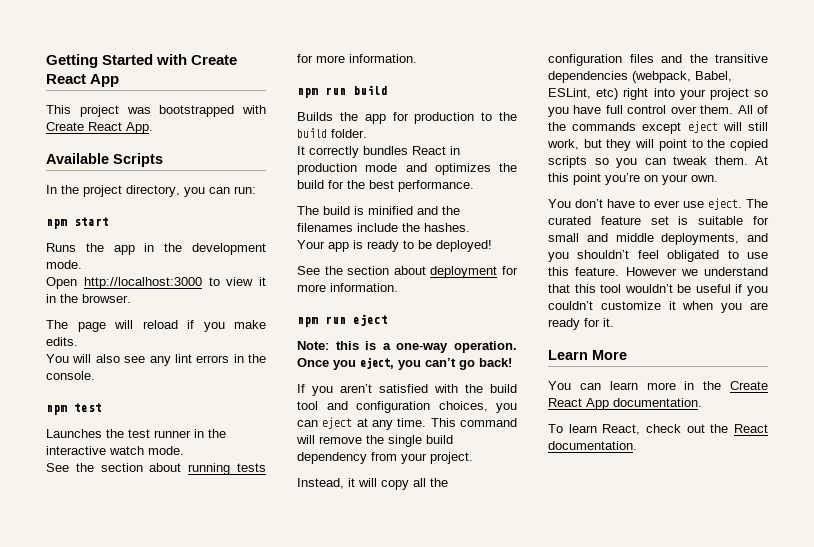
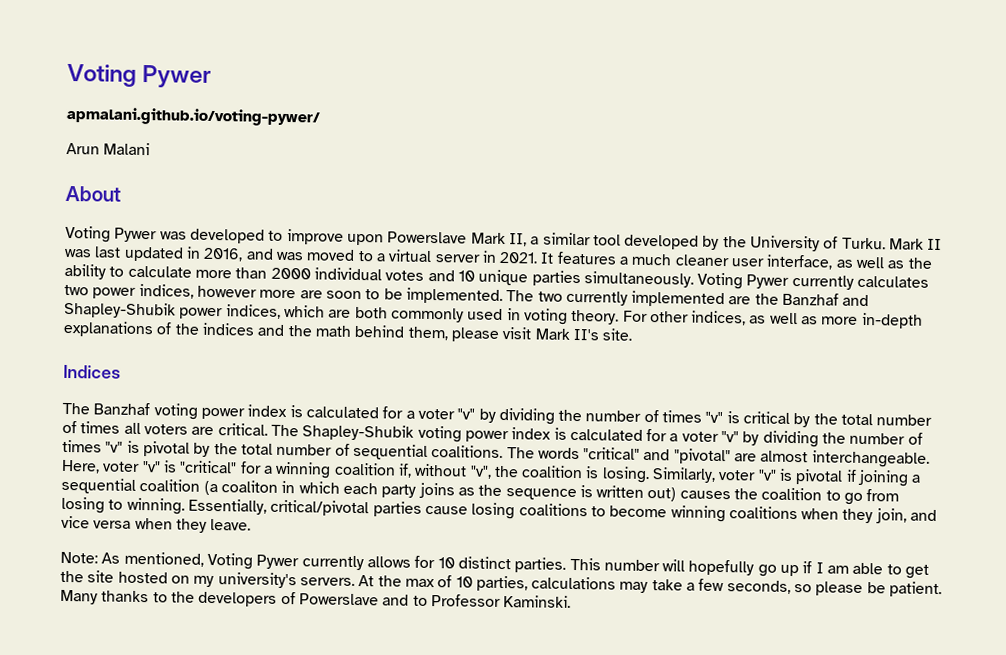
[46,54,238,68] [46,74,120,87] [46,105,266,117] [46,122,153,134] [46,153,163,167] [46,185,256,197] [46,217,109,229] [46,243,266,255] [46,260,82,269] [46,277,266,289] [46,294,131,303] [46,320,266,332] [46,337,78,346] [46,354,266,366] [46,371,95,380] [46,403,102,415] [46,429,226,438] [46,446,184,455] [46,463,266,475] [297,54,417,63] [297,85,388,98] [297,112,517,124] [297,128,367,138] [297,146,460,158] [297,163,517,175] [297,180,474,192] [297,206,460,215] [297,223,470,232] [297,240,492,252] [297,266,518,278] [297,283,398,292] [297,314,388,327] [297,341,517,353] [297,357,512,370] [297,384,517,396] [297,401,517,413] [297,417,517,430] [296,435,453,447] [297,452,473,464] [297,478,448,490] [548,54,768,66] [548,71,732,83] [548,88,768,100] [548,105,768,117] [548,121,768,134] [547,139,768,151] [548,156,768,168] [548,173,718,185] [548,198,768,210] [548,216,769,225] [548,233,768,245] [548,250,768,262] [548,267,768,276] [548,284,768,296] [548,301,768,313] [548,318,614,330] [548,350,627,360] [548,381,768,390] [548,398,702,410] [548,424,768,435] [548,441,637,450] Getting Started with Create React App // This project was bootstrapped with Create React App. // Available Scripts // In the project directory, you can run: // npm start // Runs the app in the development mode. // Open http://localhost:3000 to view it in the browser. // The page will reload if you make edits. // You will also see any lint errors in the console. // npm test // Launches the test runner in the interactive watch mode. // See the section about running tests for more information. // npm run build // Builds the app for production to the build folder. // It correctly bundles React in production mode and optimizes the build for the best performance. // The build is minified and the filenames include the hashes. // Your app is ready to be deployed! // See the section about deployment for more information. // npm run eject // Note: this is a one-way operation. Once you eject, you can’t go back! // If you aren’t satisfied with the build tool and configuration choices, you can eject at any time. This command will remove the single build dependency from your project. // Instead, it will copy all the configuration files and the transitive dependencies (webpack, Babel, ESLint, etc) right into your project so you have full control over them. All of the commands except eject will still work, but they will point to the copied scripts so you can tweak them. At this point you’re on your own. // You don’t have to ever use eject. The curated feature set is suitable for small and middle deployments, and you shouldn’t feel obligated to use this feature. However we understand that this tool wouldn’t be useful if you couldn’t customize it when you are ready for it. // Learn More // You can learn more in the Create React App documentation. // To learn React, check out the React documentation. -> [67,63,212,88] [66,106,320,127] [66,142,151,156] [65,185,121,202] [65,225,943,252] [64,246,933,270] [64,263,930,290] [64,283,870,308] [64,301,923,329] [63,320,633,342] [63,364,121,379] [62,402,933,428] [62,420,923,448] [62,439,930,468] [61,459,922,487] [61,477,900,505] [61,496,938,524] [61,515,252,533] [60,551,930,579] [60,570,943,598] [60,589,572,608] Voting Pywer // apmalani.github.io/voting-pywer/ // Arun Malani // About // Voting Pywer was developed to improve upon Powerslave Mark II, a similar tool developed by the University of Turku. Mark II was last updated in 2016, and was moved to a virtual server in 2021. It features a much cleaner user interface, as well as the ability to calculate more than 2000 individual votes and 10 unique parties simultaneously. Voting Pywer currently calculates two power indices, however more are soon to be implemented. The two currently implemented are the Banzhaf and Shapley-Shubik power indices, which are both commonly used in voting theory. For other indices, as well as more in-depth explanations of the indices and the math behind them, please visit Mark II's site. // Indices // The Banzhaf voting power index is calculated for a voter "v" by dividing the number of times "v" is critical by the total number of times all voters are critical. The Shapley-Shubik voting power index is calculated for a voter "v" by dividing the number of times "v" is pivotal by the total number of sequential coalitions. The words "critical" and "pivotal" are almost interchangeable. Here, voter "v" is "critical" for a winning coalition if, without "v", the coalition is losing. Similarly, voter "v" is pivotal if joining a sequential coalition (a coaliton in which each party joins as the sequence is written out) causes the coalition to go from losing to winning. Essentially, critical/pivotal parties cause losing coalitions to become winning coalitions when they join, and vice versa when they leave. // Note: As mentioned, Voting Pywer currently allows for 10 distinct parties. This number will hopefully go up if I am able to get the site hosted on my university's servers. At the max of 10 parties, calculations may take a few seconds, so please be patient. Many thanks to the developers of Powerslave and to Professor Kaminski.

